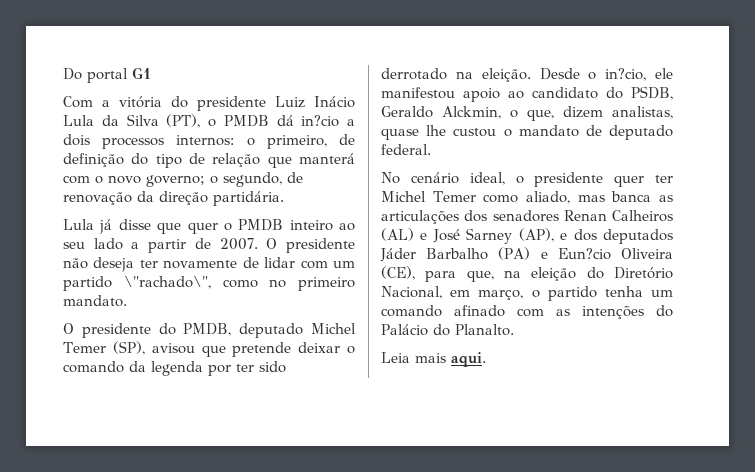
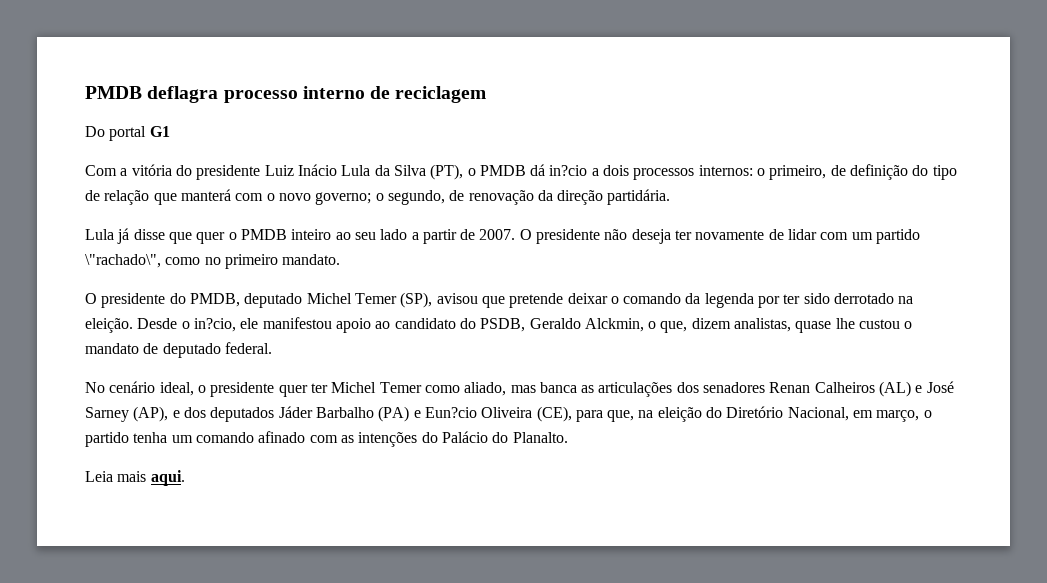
(63, 74) none -> [85,86,487,103] PMDB deflagra processo interno de reciclagem //

